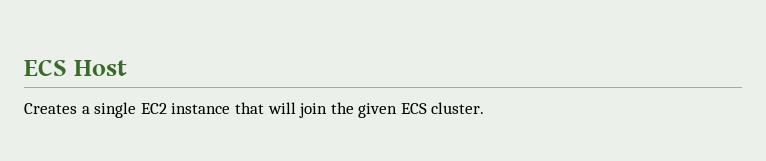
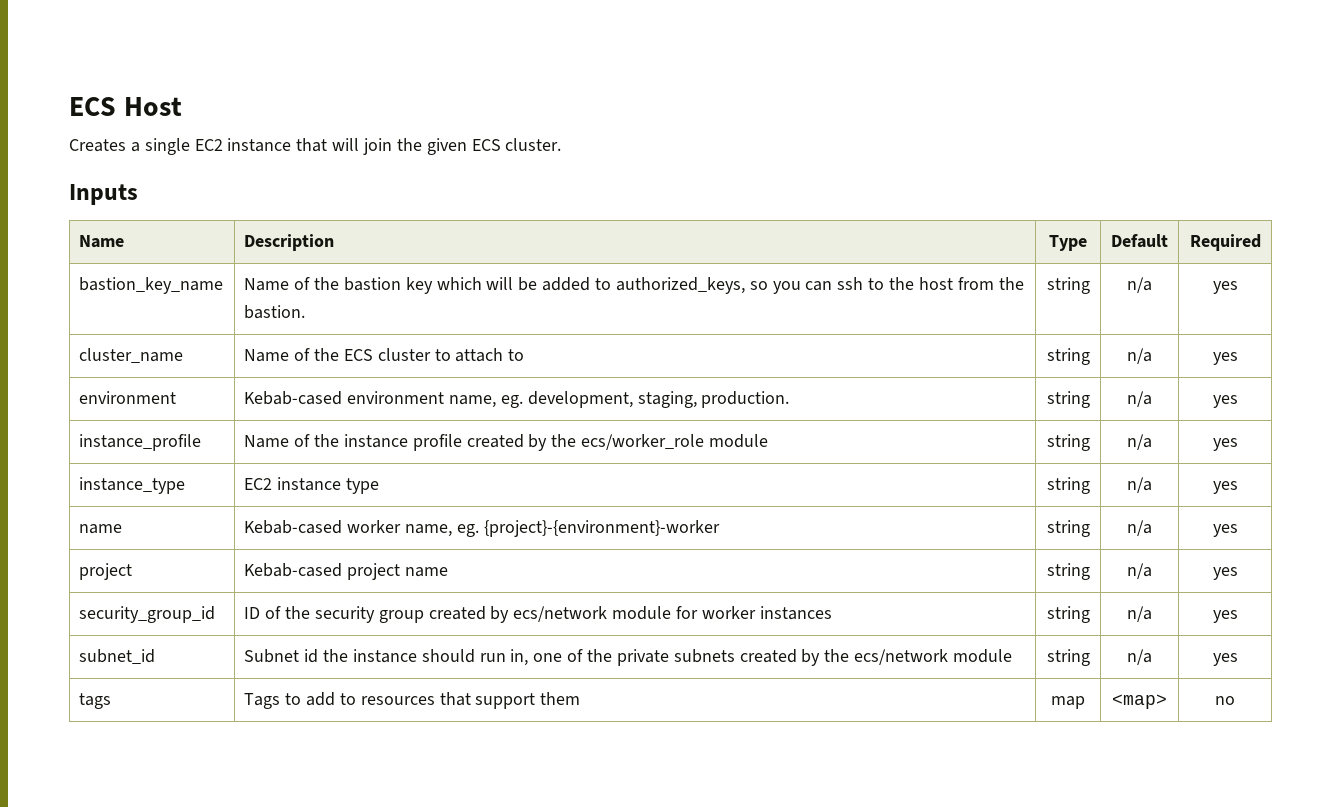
(485, 108) none -> [69,184,138,205] [79,235,125,248] [244,234,335,251] [1049,235,1087,251] [1111,234,1168,248] [1189,234,1261,251] [79,277,224,294] [244,277,1024,294] [244,305,306,319] [1046,277,1090,294] [1127,277,1152,293] [1212,281,1238,294] [79,348,184,363] [244,348,525,362] [1046,348,1090,365] [1127,348,1152,364] [1212,352,1238,365] [79,391,177,404] [244,391,790,408] [1046,391,1090,408] [1127,391,1152,407] [1212,395,1238,408] [79,434,202,451] [244,434,768,451] [1046,434,1090,451] [1127,434,1152,450] [1212,438,1238,451] [79,477,186,494] [244,477,379,494] [1046,477,1090,494] [1127,477,1152,493] [1212,481,1238,494] [79,524,123,534] [244,520,720,537] [1046,520,1090,537] [1127,520,1152,536] [1212,524,1238,537] [79,563,133,580] [244,563,448,580] [1046,563,1090,580] [1127,563,1152,579] [1212,567,1238,580] [79,606,216,623] [244,606,832,623] [1046,606,1090,623] [1127,606,1152,622] [1212,610,1238,623] [79,649,156,664] [244,649,1012,666] [1046,649,1090,666] [1127,649,1152,665] [1212,653,1238,666] [79,693,112,709] [244,692,581,709] [1051,696,1085,709] [1112,694,1167,709] [1215,696,1235,705] // Inputs // Name | Description | Type | Default | Required // bastion_key_name | Name of the bastion key which will be added to authorized_keys, so you can ssh to the host from the bastion. | string | n/a | yes // cluster_name | Name of the ECS cluster to attach to | string | n/a | yes // environment | Kebab-cased environment name, eg. development, staging, production. | string | n/a | yes // instance_profile | Name of the instance profile created by the ecs/worker_role module | string | n/a | yes // instance_type | EC2 instance type | string | n/a | yes // name | Kebab-cased worker name, eg. {project}-{environment}-worker | string | n/a | yes // project | Kebab-cased project name | string | n/a | yes // security_group_id | ID of the security group created by ecs/network module for worker instances | string | n/a | yes // subnet_id | Subnet id the instance should run in, one of the private subnets created by the ecs/network module | string | n/a | yes // tags | Tags to add to resources that support them | map | <map> | no

